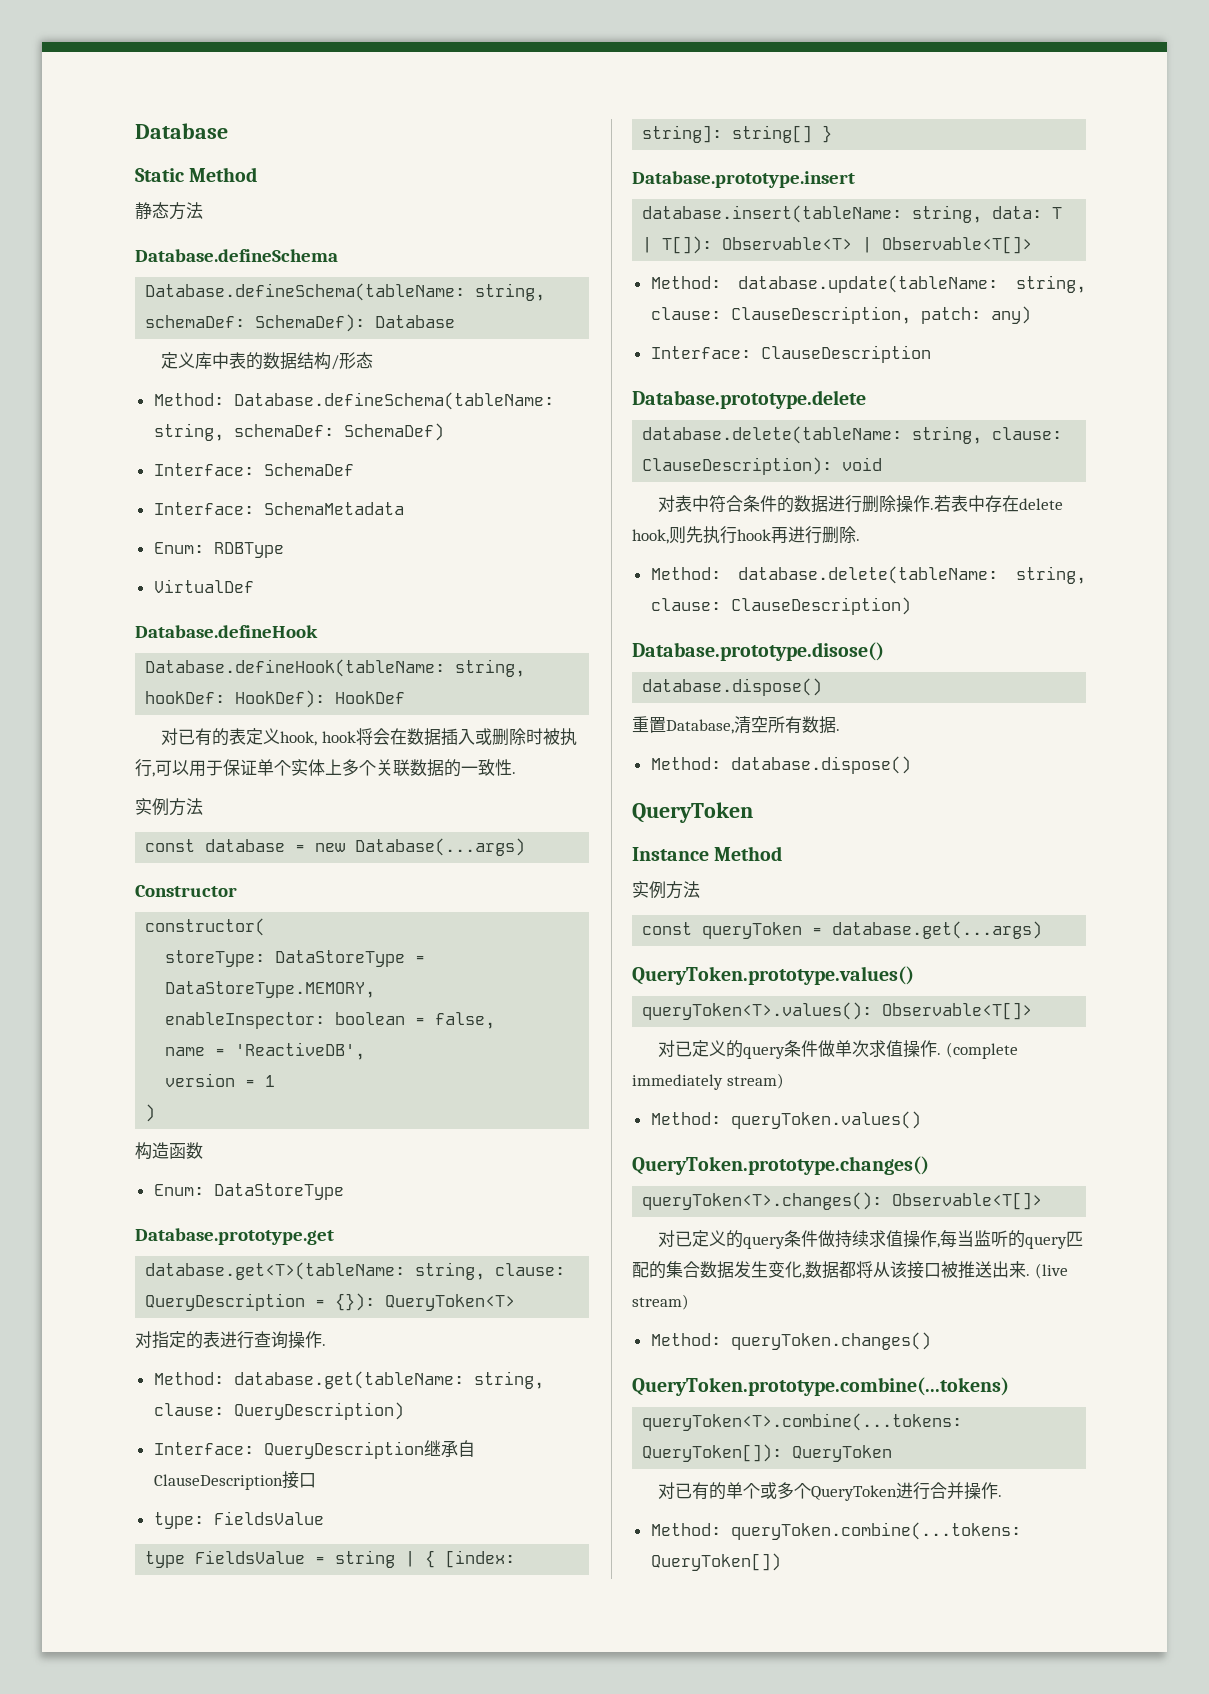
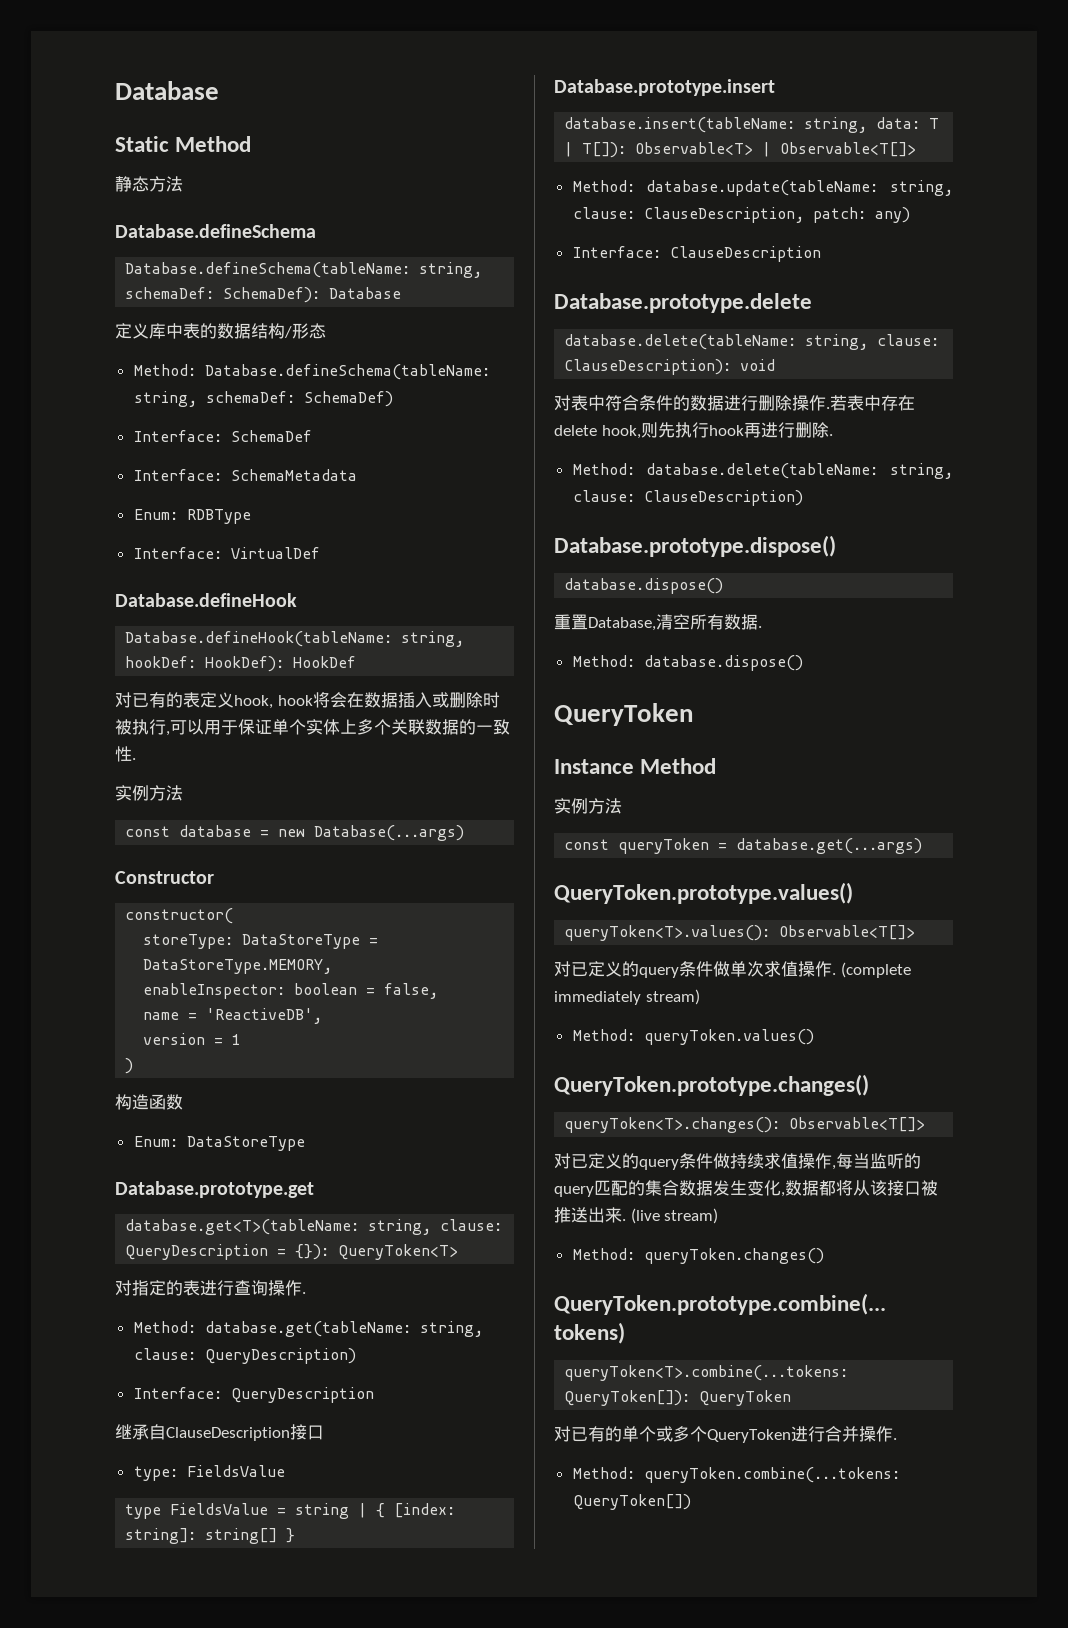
(284, 550) none -> [133,547,222,559] Interface:
(424, 1450) none -> (374, 1395) //
[632,642,884,661] Database.prototype.disose() -> [554,535,836,557] Database.prototype.dispose()

